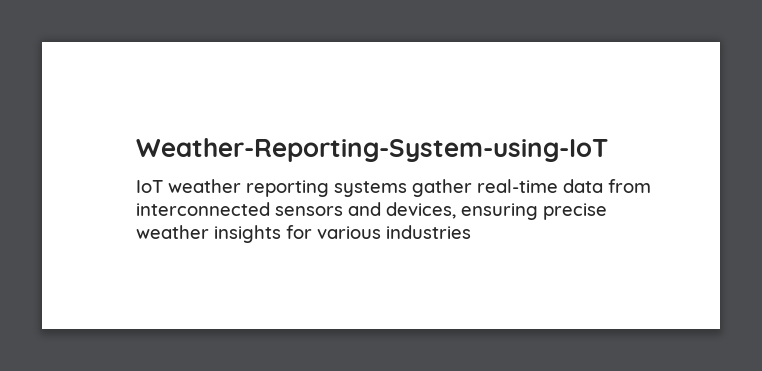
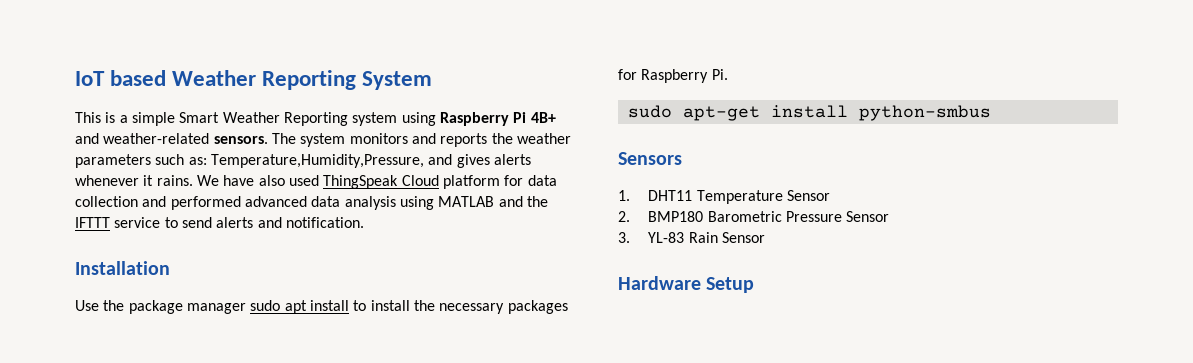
[136,138,608,162] [136,179,651,197] [136,202,607,220] [136,225,471,243] Weather-Reporting-System-using-IoT // IoT weather reporting systems gather real-time data from interconnected sensors and devices, ensuring precise weather insights for various industries -> [75,70,433,90] [75,112,556,126] [75,133,571,147] [75,154,531,168] [75,175,557,189] [75,196,548,210] [75,217,364,228] [75,261,170,275] [75,300,568,314] [618,69,728,83] [627,105,991,121] [618,152,682,165] [618,190,831,204] [618,211,890,222] [618,232,766,243] [618,276,755,293] IoT based Weather Reporting System // This is a simple Smart Weather Reporting system using Raspberry Pi 4B+ and weather-related sensors. The system monitors and reports the weather parameters such as: Temperature,Humidity,Pressure, and gives alerts whenever it rains. We have also used ThingSpeak Cloud platform for data collection and performed advanced data analysis using MATLAB and the IFTTT service to send alerts and notification. // Installation // Use the package manager sudo apt install to install the necessary packages for Raspberry Pi. // sudo apt-get install python-smbus // Sensors // 1. DHT11 Temperature Sensor // 2. BMP180 Barometric Pressure Sensor // 3. YL-83 Rain Sensor // Hardware Setup

